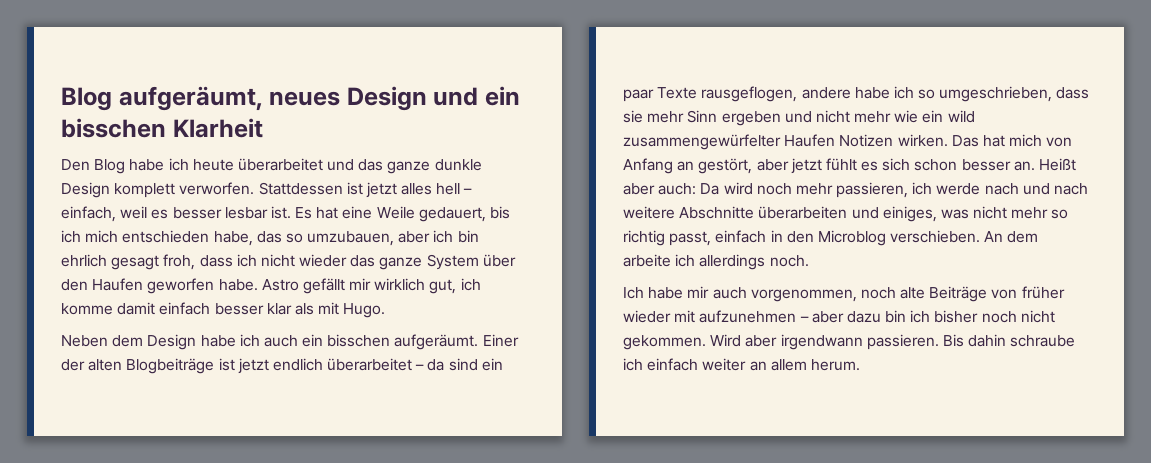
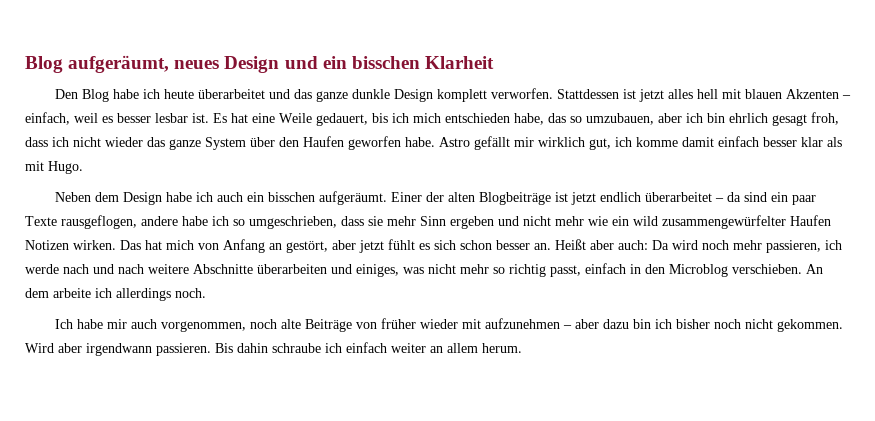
(461, 189) none -> [721,89,839,99] mit blauen Akzenten

